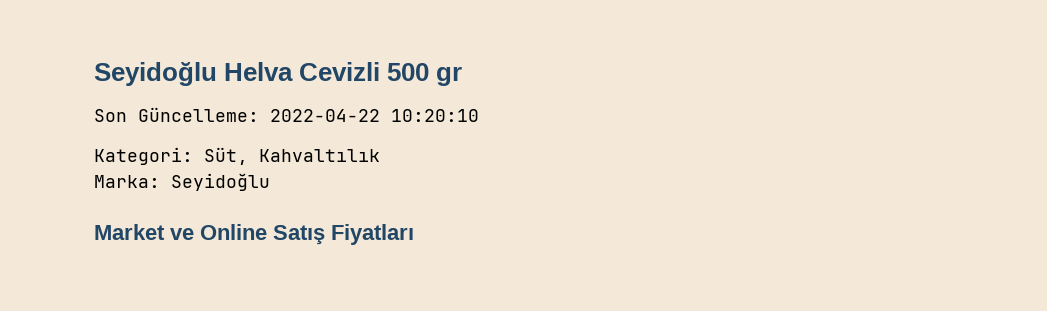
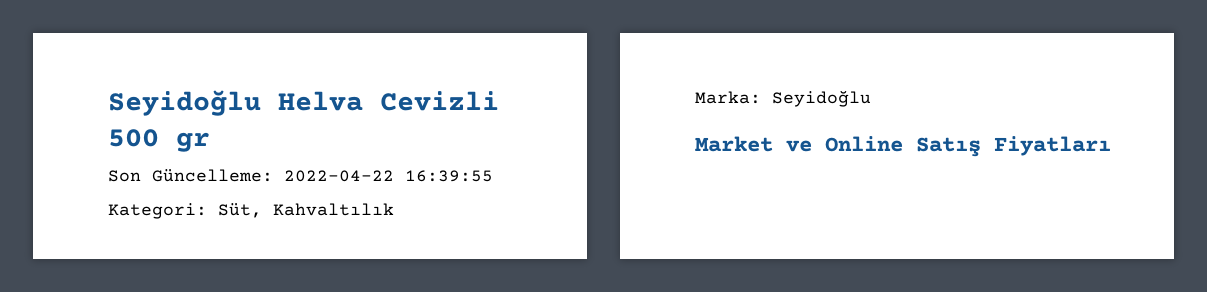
[391,109,479,122] 10:20:10 -> [405,170,493,182] 16:39:55

